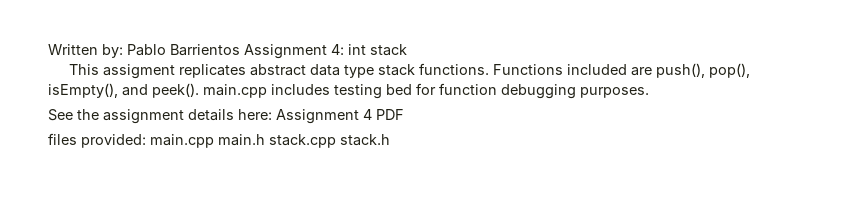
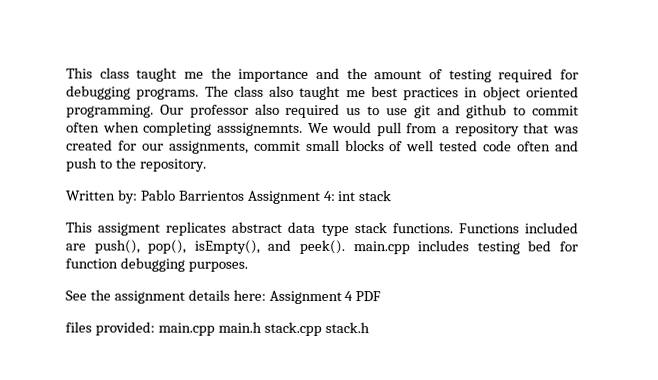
(48, 49) none -> [66,67,580,83] [66,85,579,101] [66,103,579,119] [66,121,579,137] [66,139,580,154] [66,157,207,172] This class taught me the importance and the amount of testing required for debugging programs. The class also taught me best practices in object oriented programming. Our professor also required us to use git and github to commit often when completing asssignemnts. We would pull from a repository that was created for our assignments, commit small blocks of well tested code often and push to the repository. //

